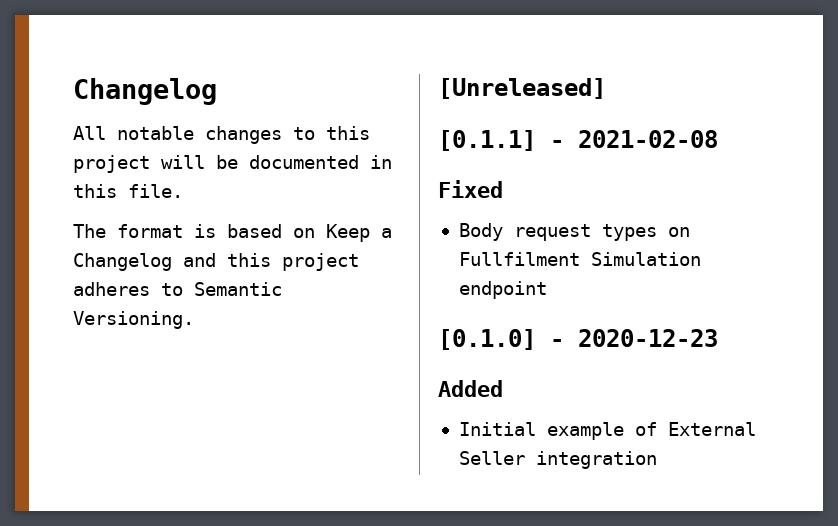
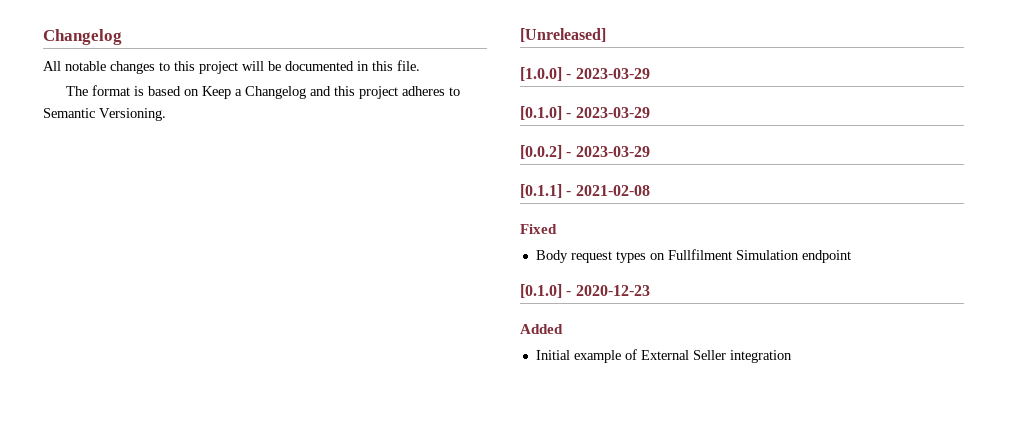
(606, 88) none -> [520,67,650,81] [520,106,650,120] [520,145,650,159] // [1.0.0] - 2023-03-29 // [0.1.0] - 2023-03-29 // [0.0.2] - 2023-03-29

